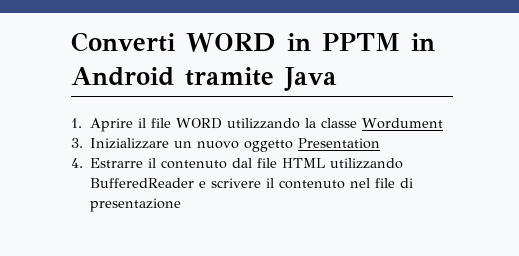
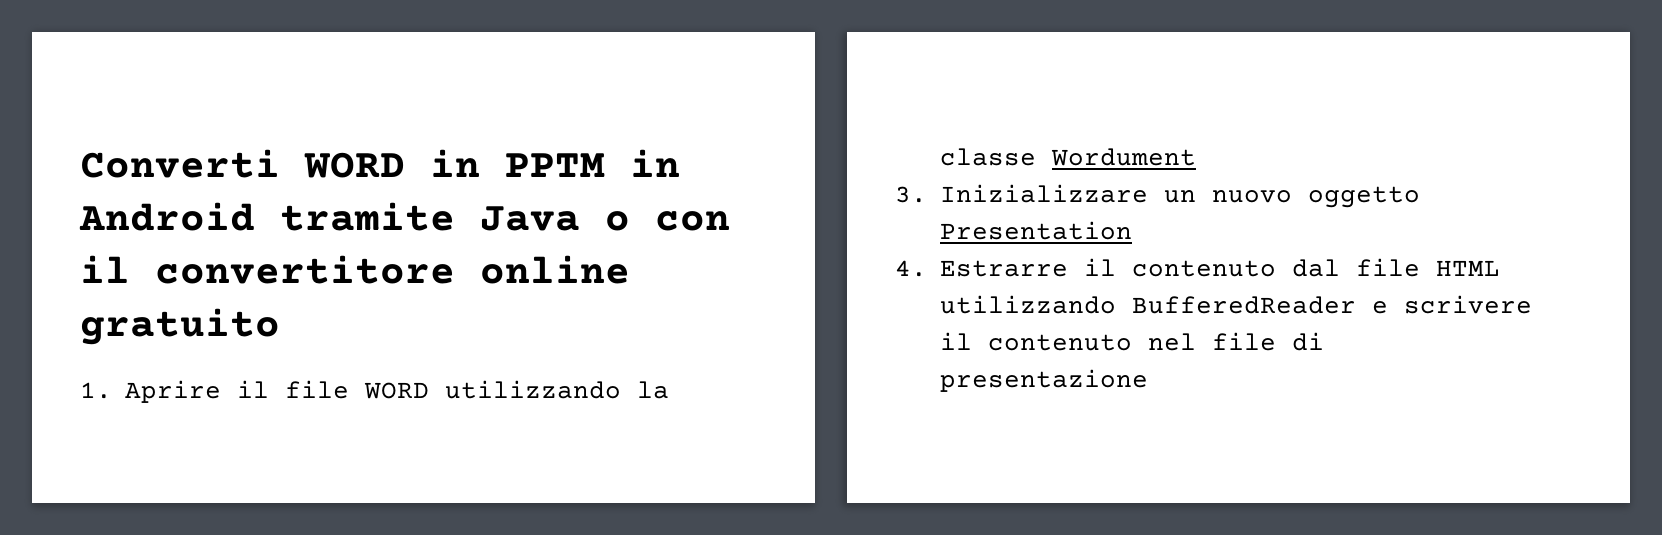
(337, 79) none -> [605,211,730,231] [80,255,630,284] [80,308,280,345] o con il convertitore online gratuito

